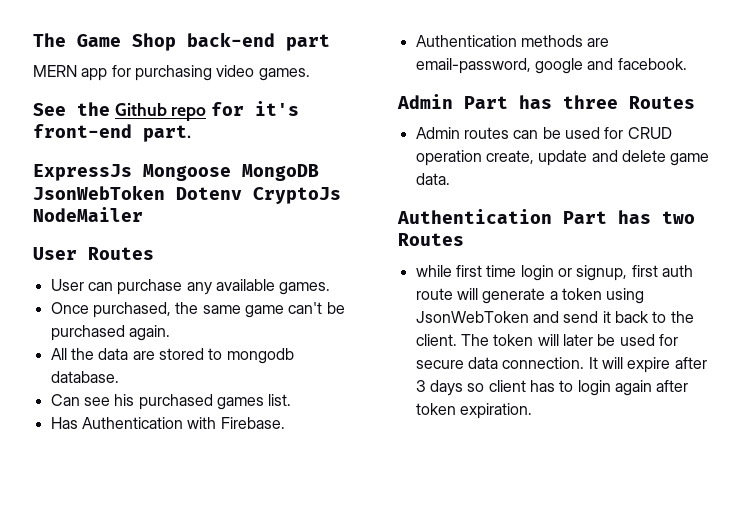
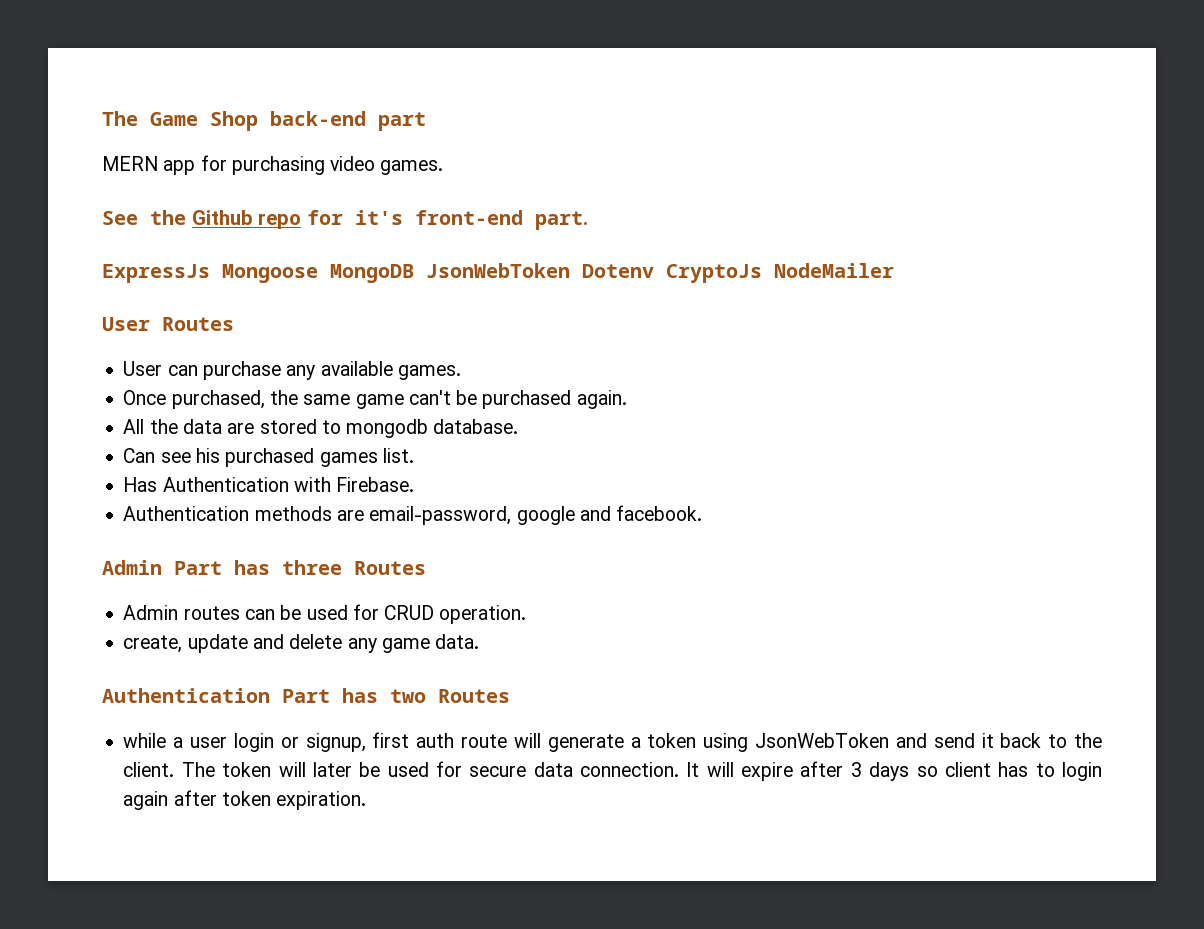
[415,150,482,166] operation -> [439,605,527,624] operation. //
(666, 156) none -> [347,638,377,653] any
[455,265,517,277] first time -> [173,737,228,748] a user

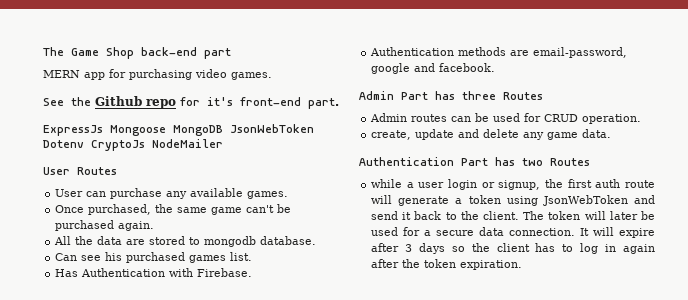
(366, 742) none -> [545,179,564,188] the
(462, 769) none -> [424,230,432,236] a
(938, 771) none -> [471,243,490,252] the
[1062,762,1102,781] login -> [580,243,617,254] log in
(217, 798) none -> [402,259,421,268] the

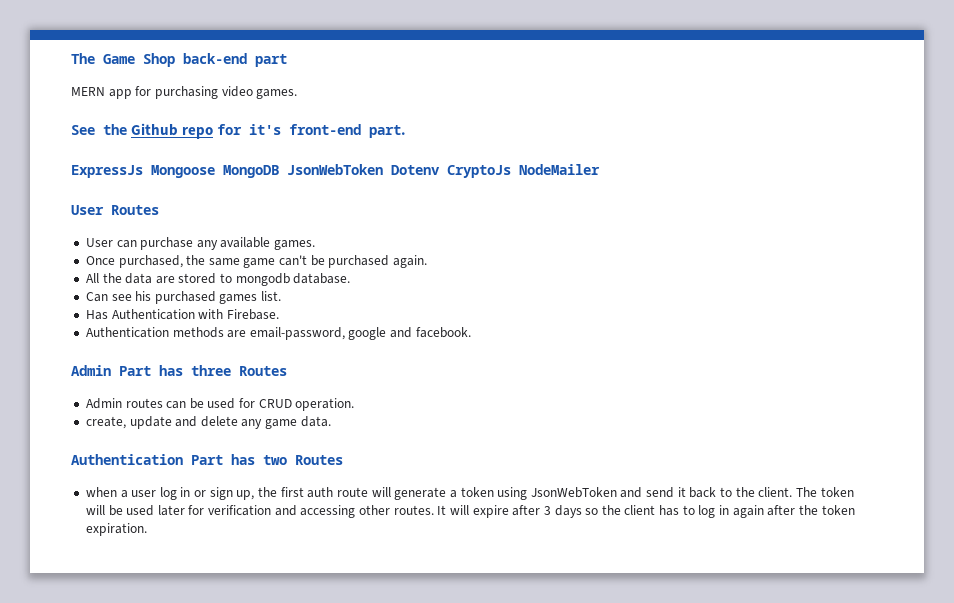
[371,179,403,188] while -> [85,487,117,497] when
[448,179,541,190] login or signup, -> [159,487,255,500] log in or sign up,
[609,211,655,220] [371,227,576,236] later be used for a secure data connection. -> [108,505,434,518] be used later for verification and accessing other routes.

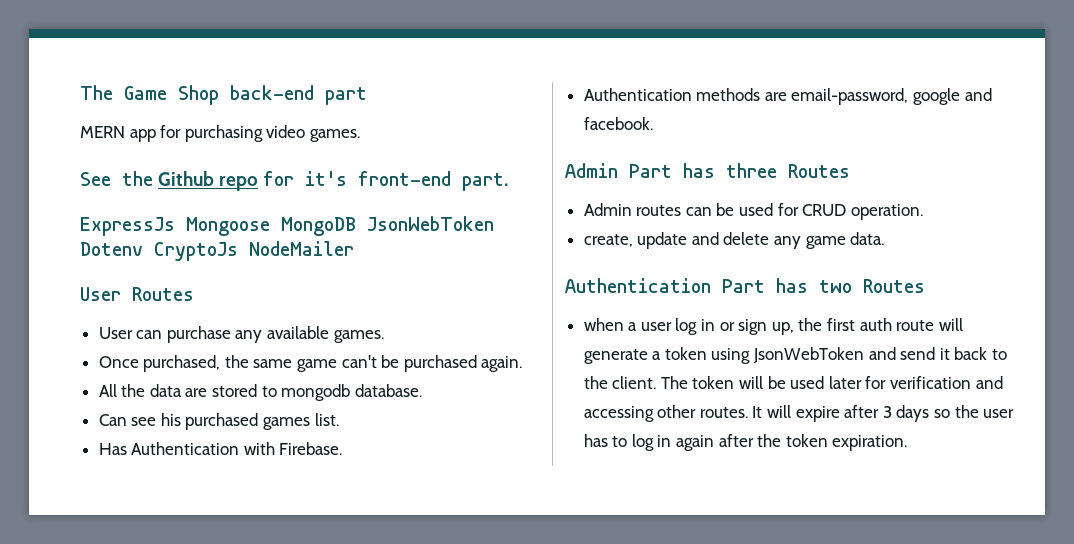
[624,505,656,515] client -> [983,409,1015,418] user

